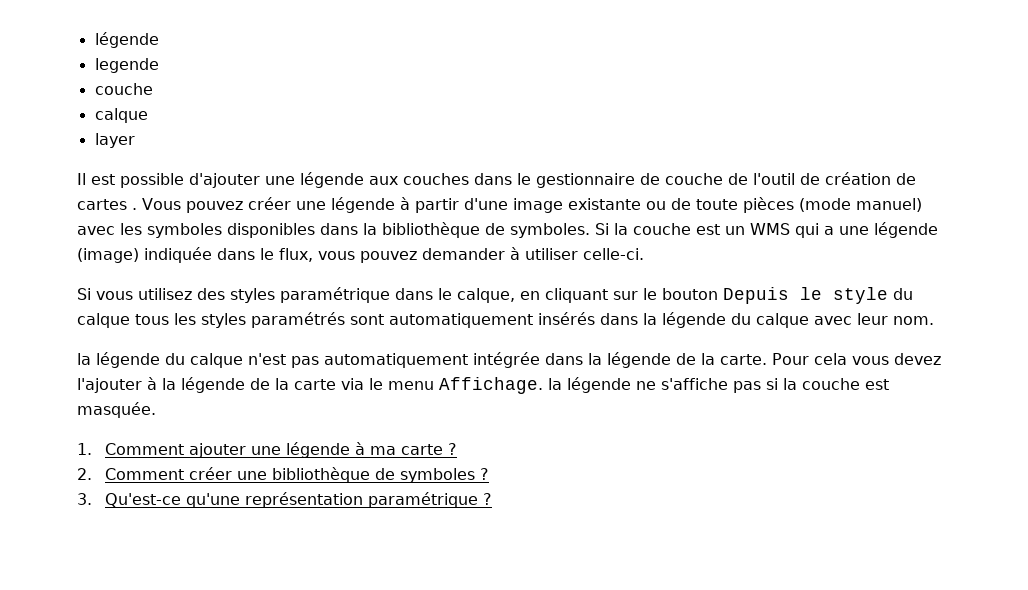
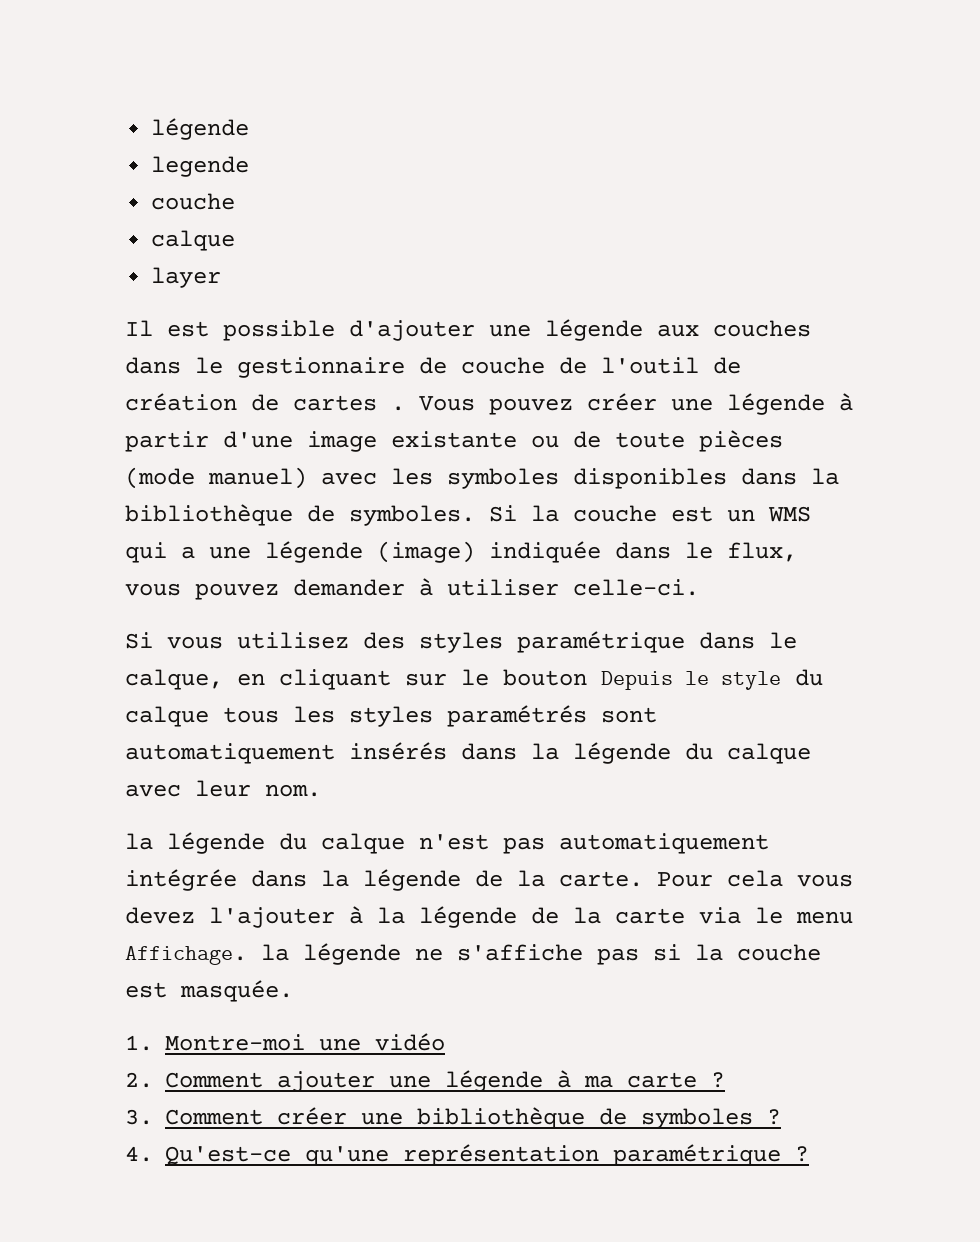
(92, 449) none -> [165,1033,446,1051] [125,1072,153,1088] Montre-moi une vidéo // 2.
[77,468,92,480] 2. -> [125,1109,153,1125] 3.
[77,493,92,505] 3. -> [125,1146,153,1162] 4.

